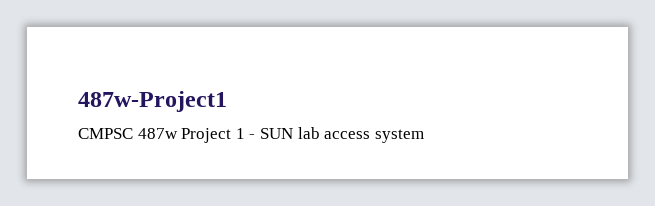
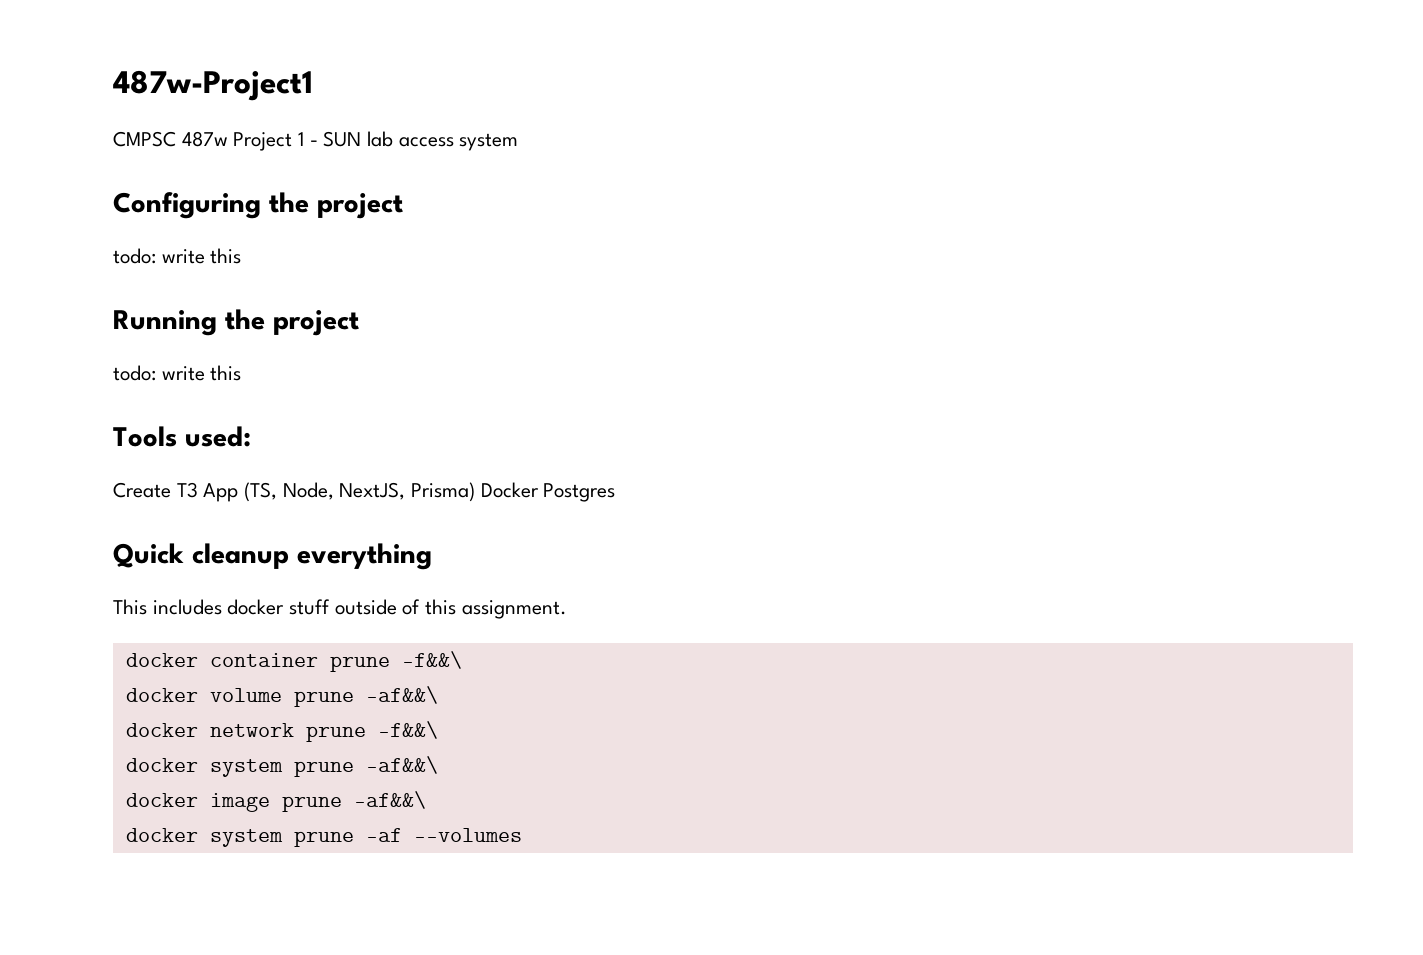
(424, 136) none -> [113,192,403,219] [113,248,242,264] [113,309,359,336] [113,365,242,381] [113,426,251,447] [113,482,616,502] [113,543,432,570] [113,599,567,619] [125,651,462,672] [125,686,438,707] [125,721,438,742] [125,756,438,777] [125,791,426,812] [125,828,522,847] // Configuring the project // todo: write this // Running the project // todo: write this // Tools used: // Create T3 App (TS, Node, NextJS, Prisma) Docker Postgres // Quick cleanup everything // This includes docker stuff outside of this assignment. // docker container prune -f&&\ // docker volume prune -af&&\ // docker network prune -f&&\ // docker system prune -af&&\ // docker image prune -af&&\ // docker system prune -af --volumes

